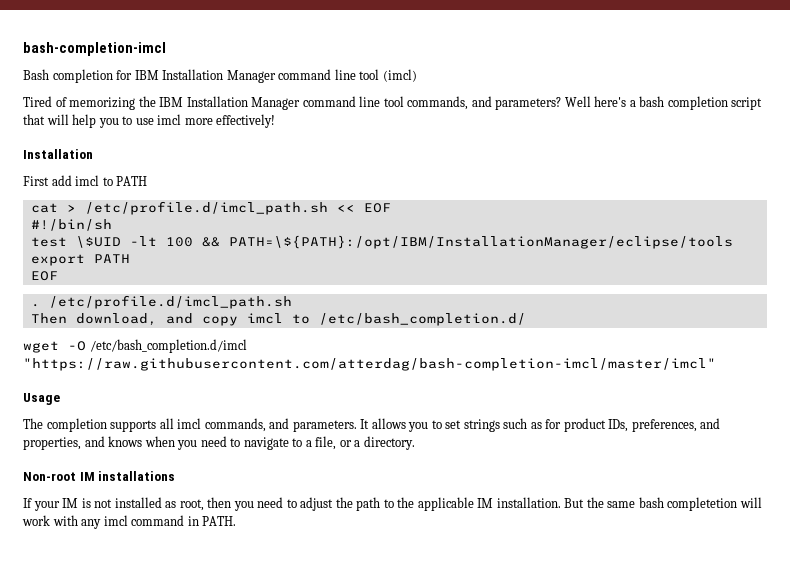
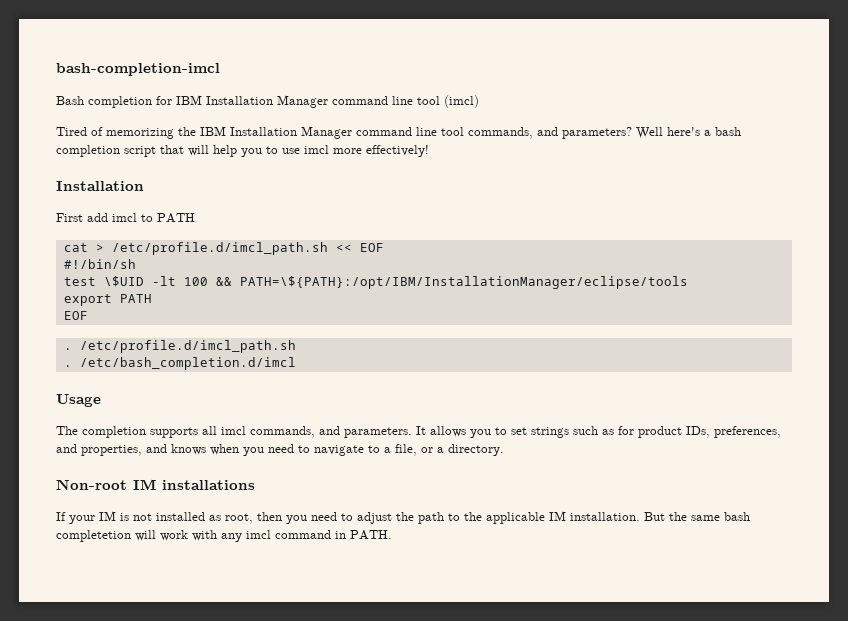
[30,313,526,326] [23,341,86,353] Then download, and copy imcl to /etc/bash_completion.d/ // wget -O -> [63,365,72,367] .
[23,358,716,371] "https://raw.githubusercontent.com/atterdag/bash-completion-imcl/master/imcl" -> (296, 363) none

